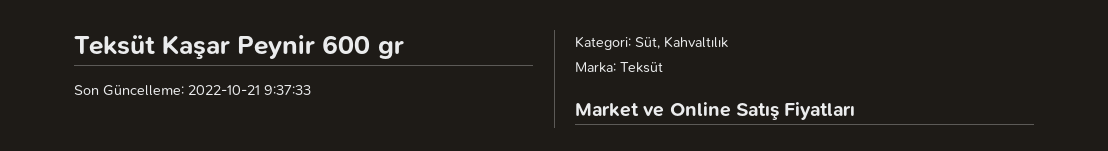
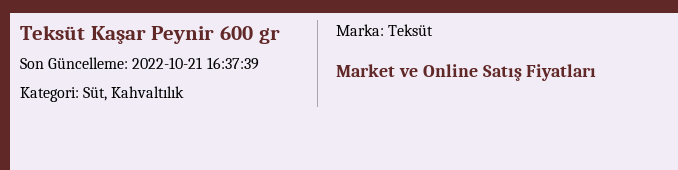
[264,85,311,95] 9:37:33 -> [206,57,259,70] 16:37:39

